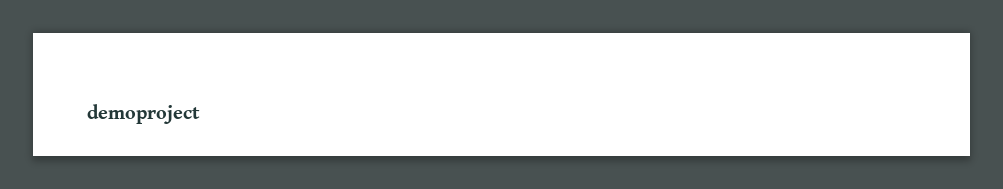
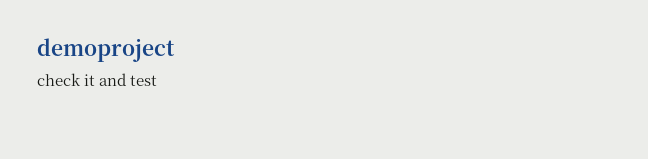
(200, 114) none -> [37,73,158,86] // check it and test

